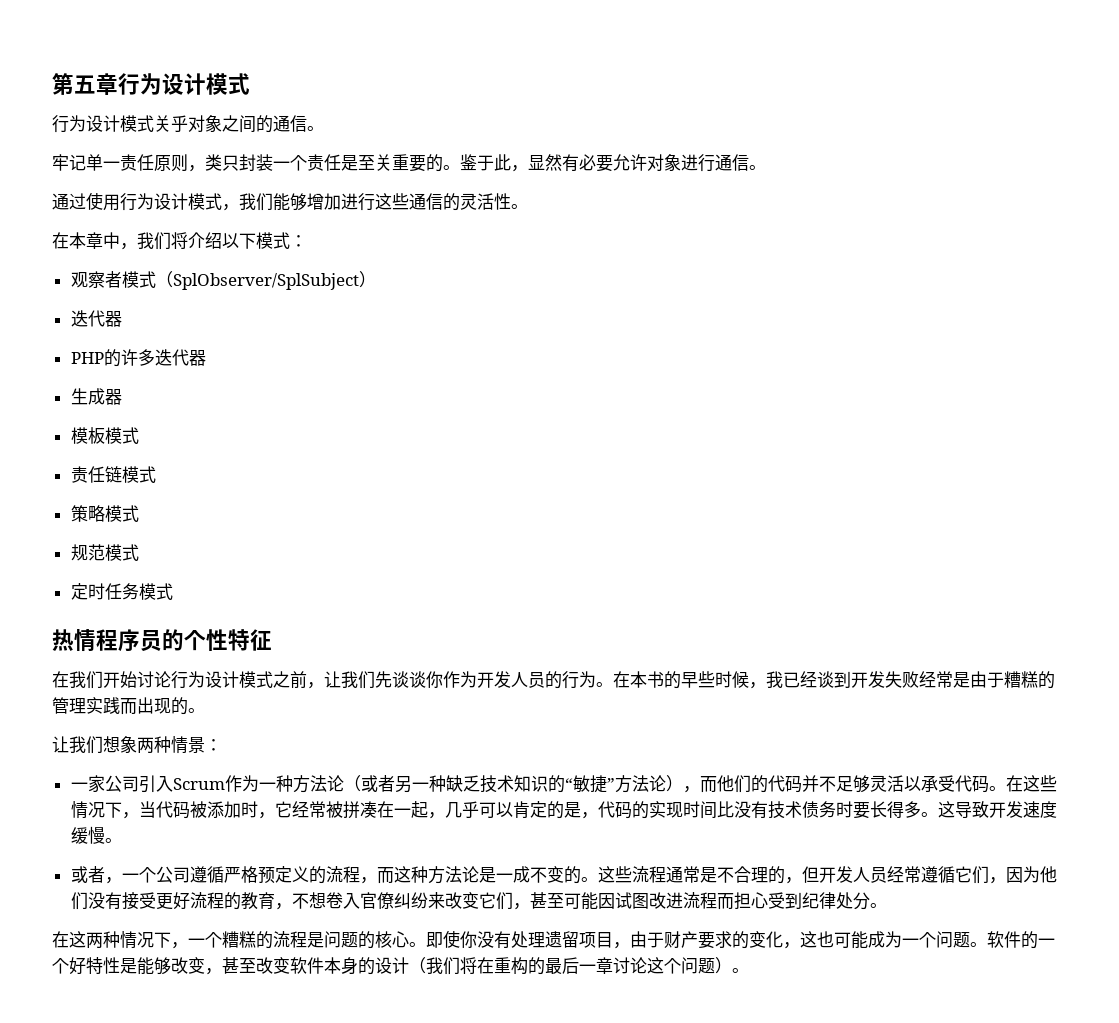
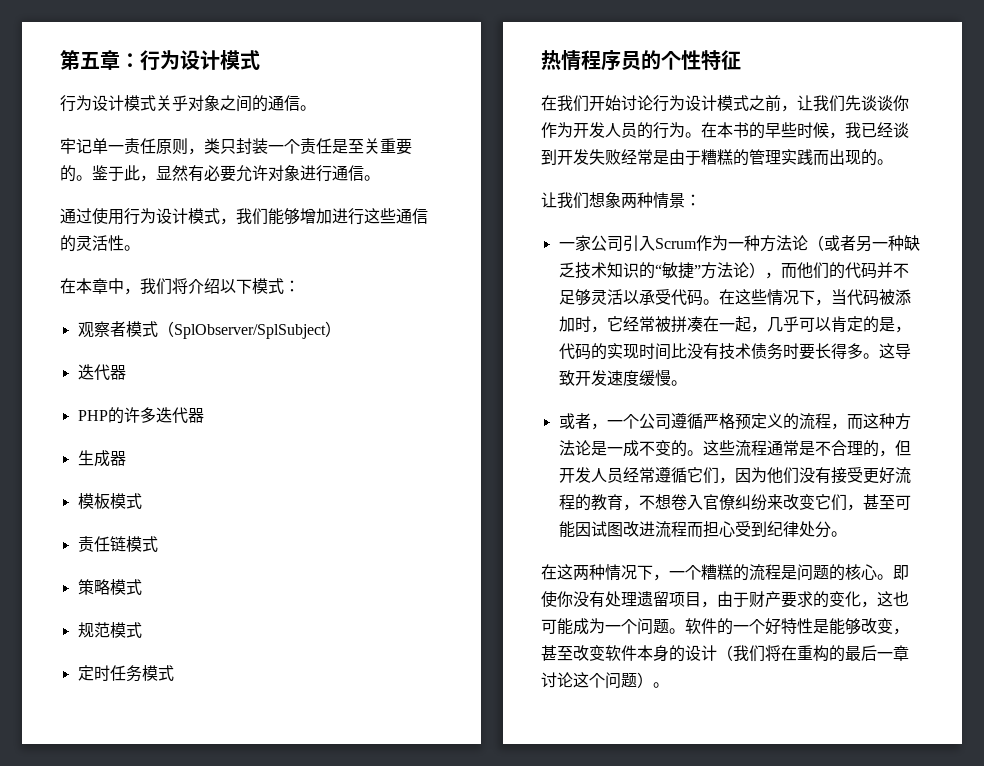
(118, 84) none -> [120,53,140,68] ：

